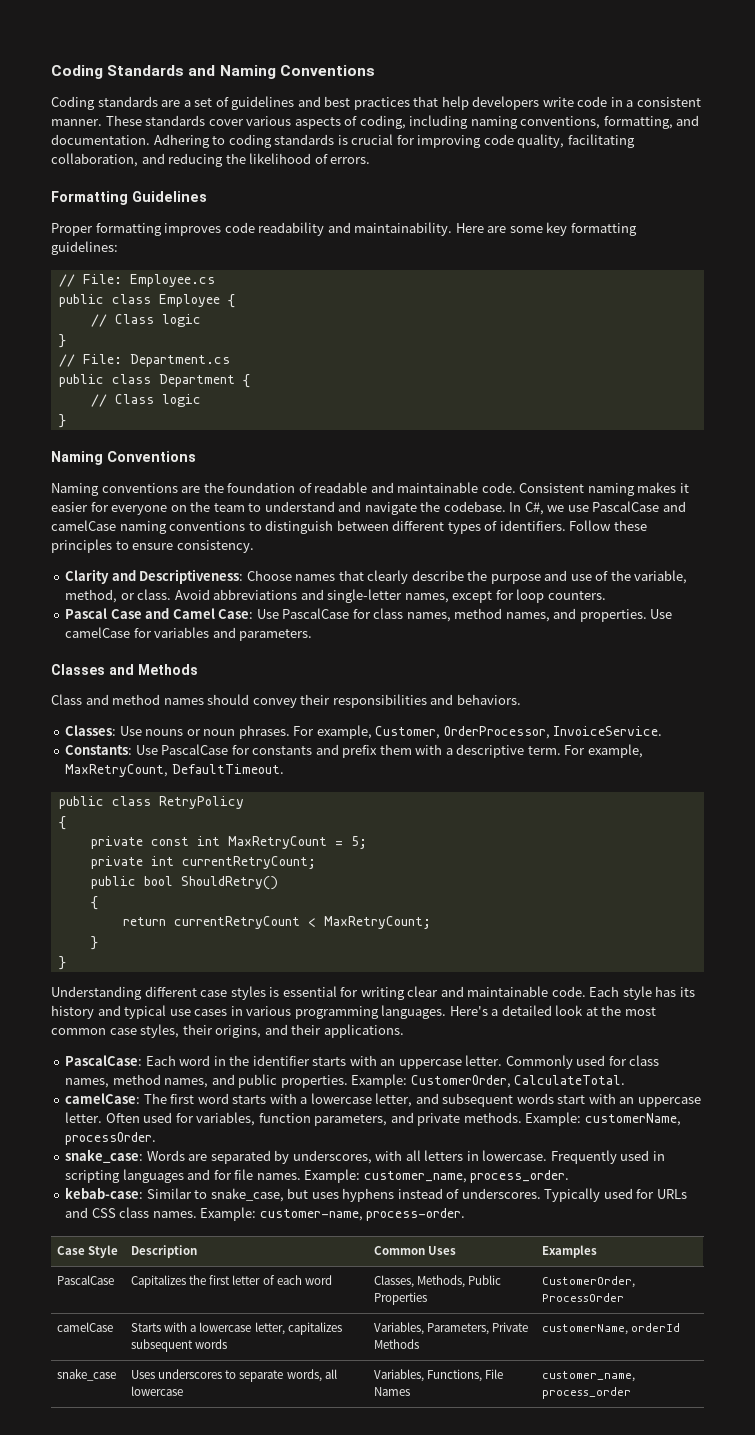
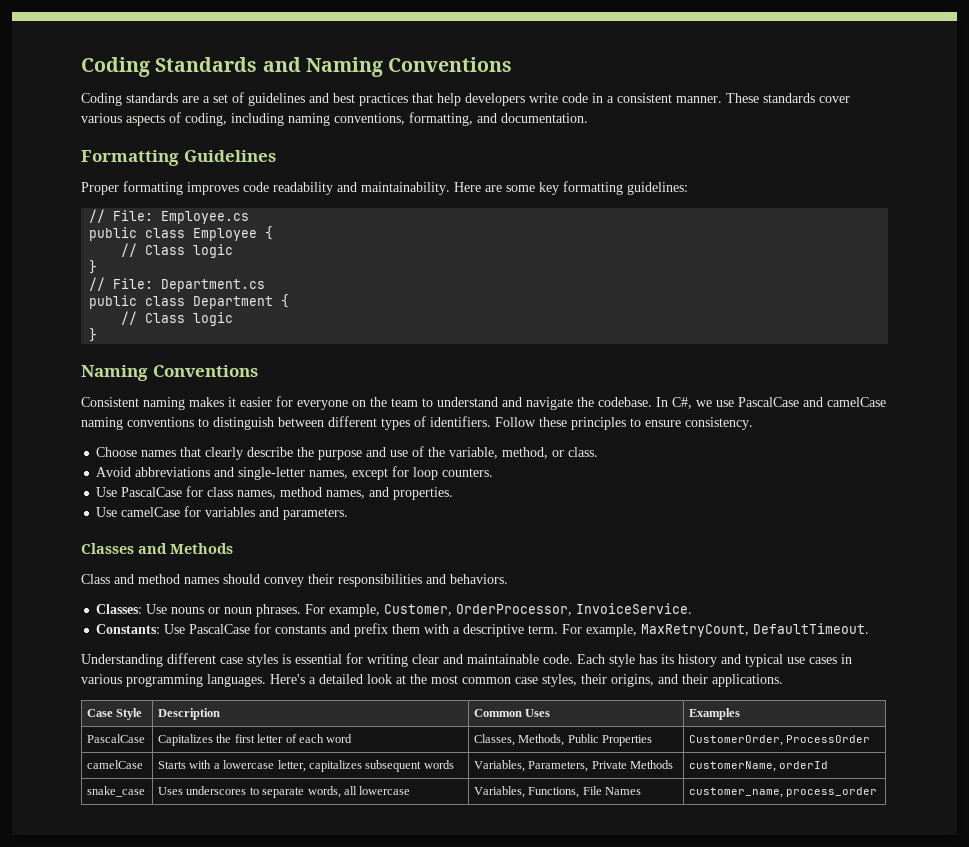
[153,134,635,148] [51,153,371,167] Adhering to coding standards is crucial for improving code quality, facilitating collaboration, and reducing the likelihood of errors. -> (588, 118) none
[51,482,516,496] Naming conventions are the foundation of readable and maintainable code. -> (258, 371) none
[65,569,244,584] Clarity and Descriptiveness: -> (753, 423) none
(172, 594) none -> (599, 452) //
[65,608,254,619] Pascal Case and Camel Case: -> (494, 472) none
(647, 615) none -> (454, 493) //
[58,796,244,809] [58,816,66,830] [90,836,367,849] [90,856,316,869] [90,876,278,890] [90,896,98,910] [122,916,431,929] [90,936,98,950] [58,956,66,970] // public class RetryPolicy // { // private const int MaxRetryCount = 5; // private int currentRetryCount; // public bool ShouldRetry() // { // return currentRetryCount < MaxRetryCount; // } // } -> (870, 628) none
[65,1055,660,1069] [65,1074,626,1088] [65,1093,701,1107] [65,1112,681,1126] [65,1132,157,1145] [65,1149,665,1164] [65,1169,570,1183] [65,1187,687,1202] [65,1207,466,1221] // PascalCase: Each word in the identifier starts with an uppercase letter. Commonly used for class names, method names, and public properties. Example: CustomerOrder, CalculateTotal. // camelCase: The first word starts with a lowercase letter, and subsequent words start with an uppercase letter. Often used for variables, function parameters, and private methods. Example: customerName, processOrder. // snake_case: Words are separated by underscores, with all letters in lowercase. Frequently used in scripting languages and for file names. Example: customer_name, process_order. // kebab-case: Similar to snake_case, but uses hyphens instead of underscores. Typically used for URLs and CSS class names. Example: customer-name, process-order. -> (783, 680) none

